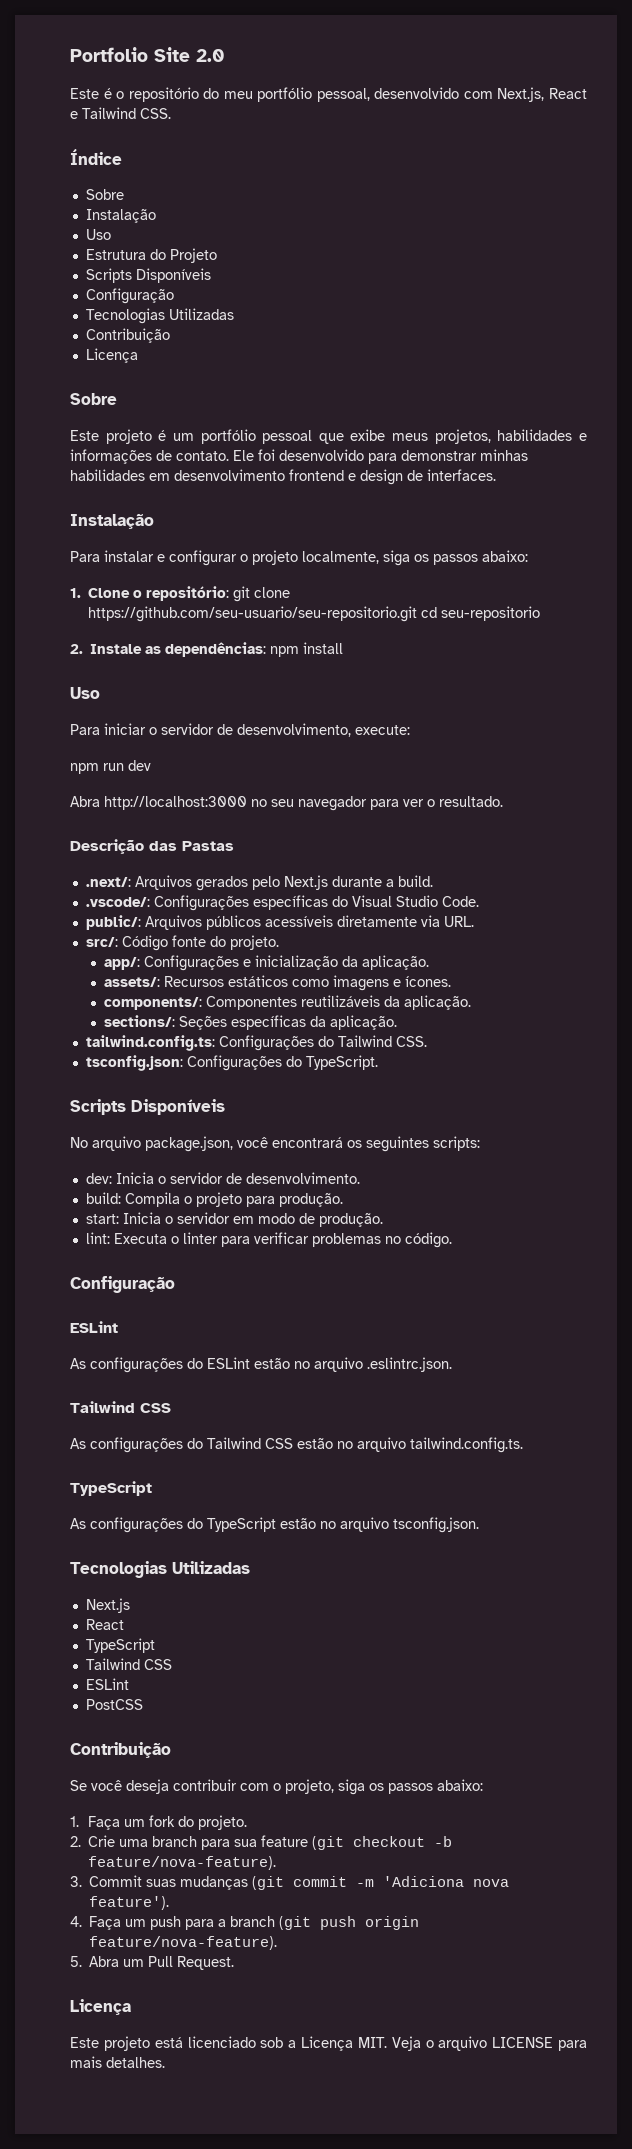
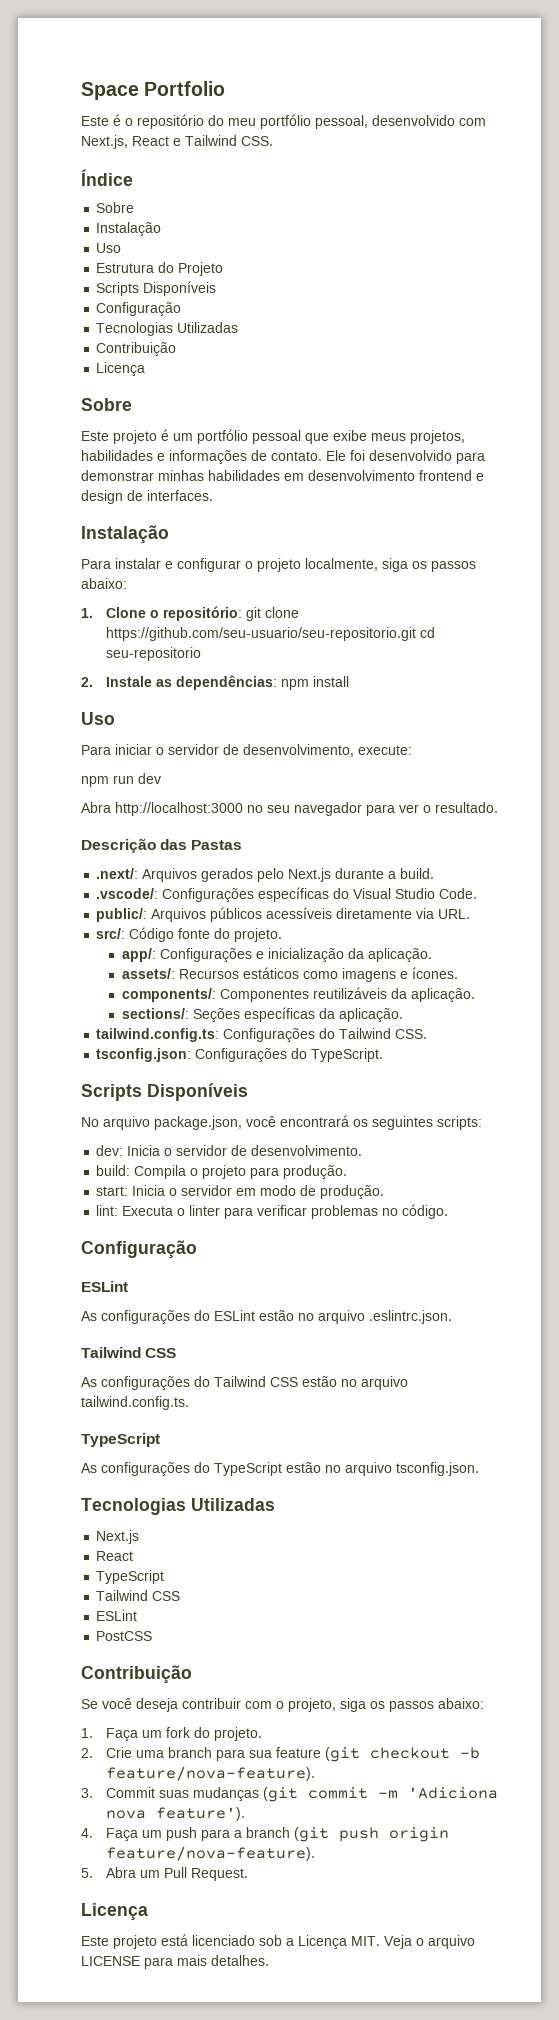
(70, 54) none -> [81,82,139,100] Space
[154,47,224,62] Site 2.0 -> (226, 88) none

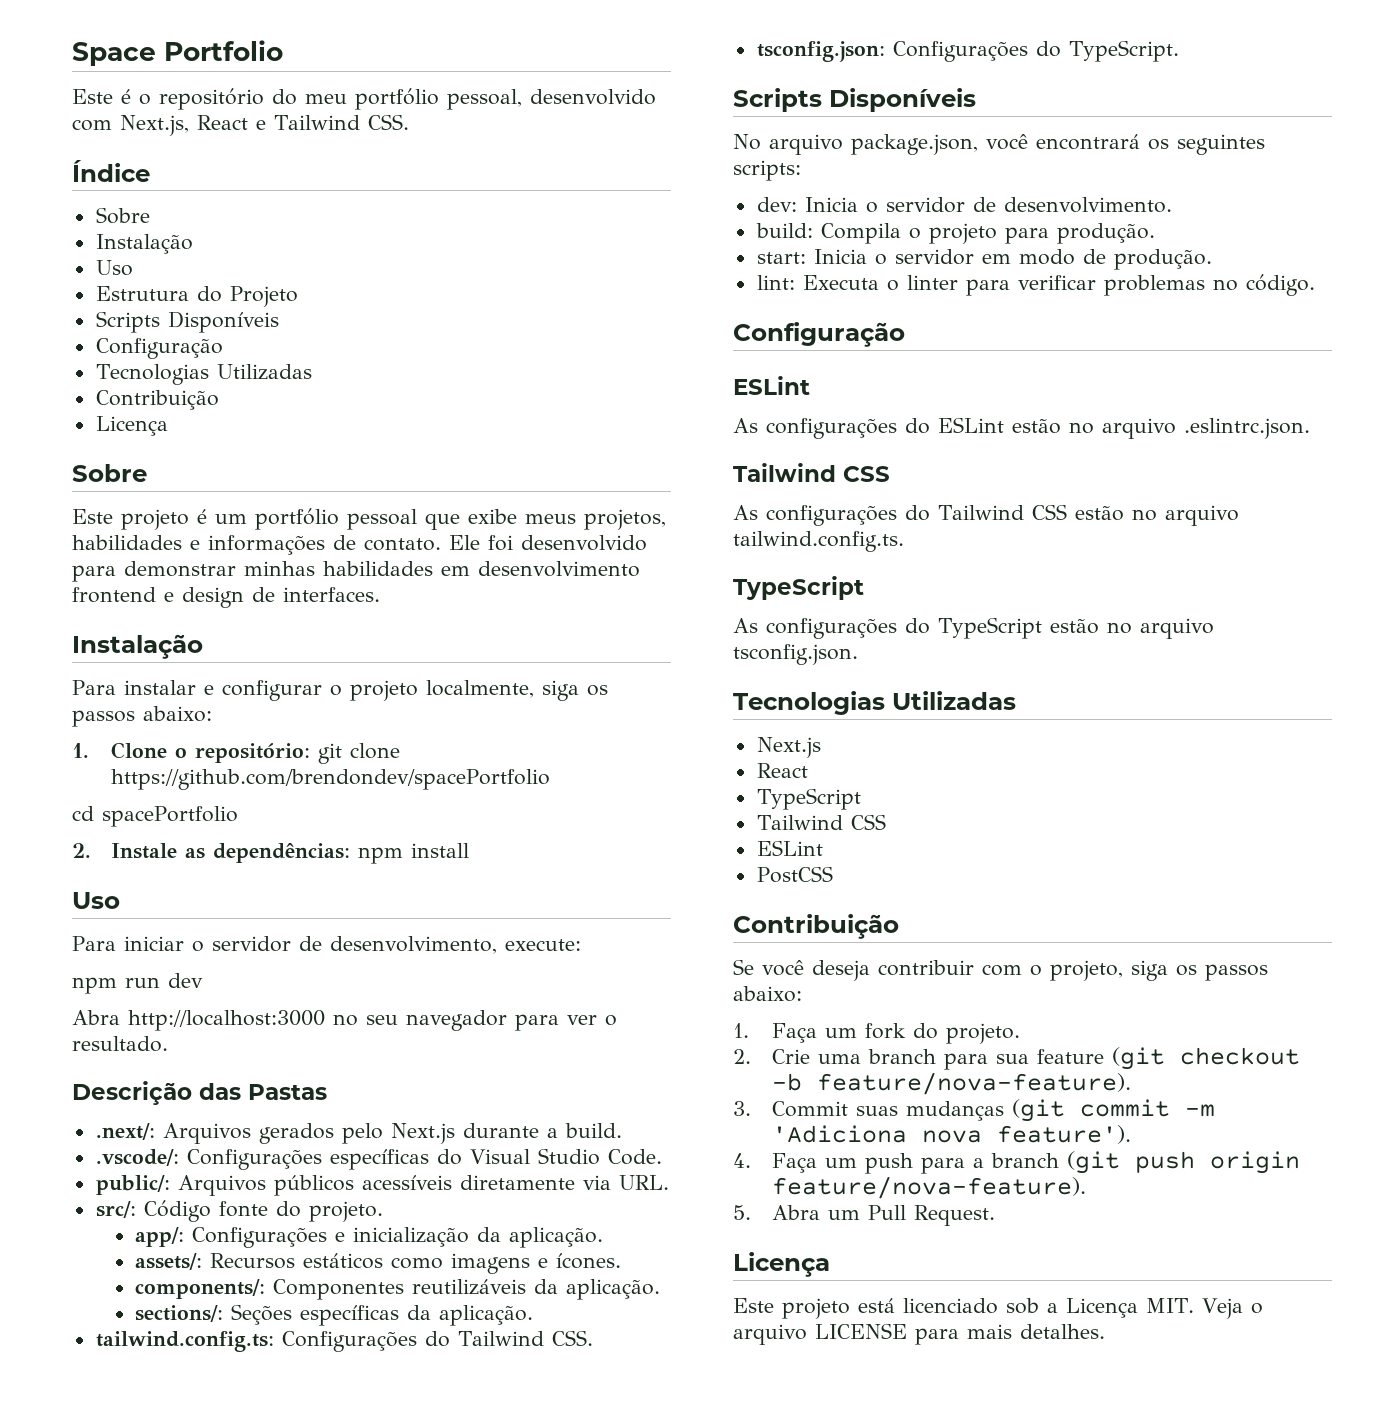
[106,627,436,641] [106,647,202,661] https://github.com/seu-usuario/seu-repositorio.git cd seu-repositorio -> [111,769,551,790] [72,806,238,827] https://github.com/brendondev/spacePortfolio // cd spacePortfolio

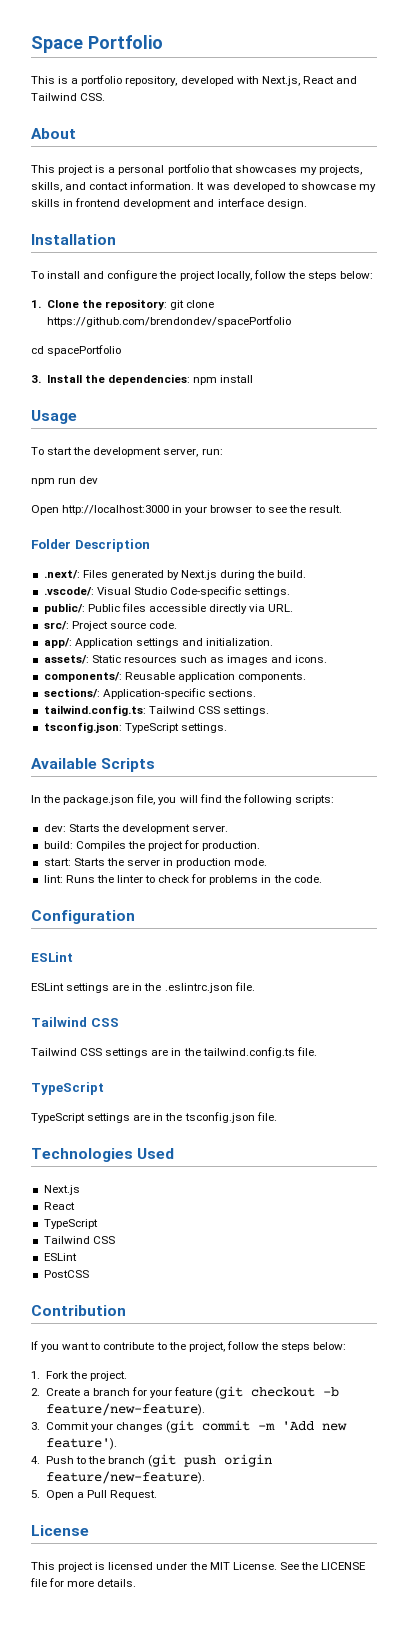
[72,88,656,110] [72,119,112,131] Este é o repositório do meu portfólio pessoal, desenvolvido com -> [31,75,259,86] This is a portfolio repository, developed with
[256,114,409,130] [72,160,150,182] [95,207,150,224] [95,234,193,254] [95,260,133,276] [95,286,298,307] [95,311,279,333] [95,338,223,359] [95,364,312,385] [95,390,219,410] [95,416,168,436] [72,464,147,482] [72,508,666,530] [72,535,647,555] [72,561,640,582] [72,587,380,608] [72,634,203,659] [72,680,608,701] [72,706,212,727] e Tailwind CSS. // Índice // Sobre // Instalação // Uso // Estrutura do Projeto // Scripts Disponíveis // Configuração // Tecnologias Utilizadas // Contribuição // Licença // Sobre // Este projeto é um portfólio pessoal que exibe meus projetos, habilidades e informações de contato. Ele foi desenvolvido para demonstrar minhas habilidades em desenvolvimento frontend e design de interfaces. // Instalação // Para instalar e configurar o projeto localmente, siga os passos abaixo: -> [335,76,357,84] [31,93,106,101] [31,128,76,139] [31,164,362,175] [31,181,376,192] [31,198,307,209] [31,234,116,245] [31,270,374,281] and Tailwind CSS. // About // This project is a personal portfolio that showcases my projects, skills, and contact information. It was developed to showcase my skills in frontend development and interface design. // Installation // To install and configure the project locally, follow the steps below:
[175,743,311,763] o repositório: -> [81,299,167,310] the repository:
[72,843,470,864] [72,892,120,909] [72,936,581,954] [72,973,203,994] [72,1010,617,1031] [72,1036,168,1052] [72,1081,327,1105] [95,1123,622,1144] [95,1148,662,1170] [95,1175,669,1196] [95,1200,383,1222] [135,1227,604,1248] [135,1253,622,1274] [135,1279,661,1300] [135,1304,534,1326] [95,1330,593,1352] [756,40,1179,62] [733,88,976,112] [733,134,1265,155] [733,160,801,181] [756,197,1172,213] [755,223,1155,244] [756,249,1212,270] [756,274,1315,296] [733,322,905,347] [733,376,810,395] [733,417,1310,439] [733,463,890,482] [733,504,1239,526] [733,531,904,552] [733,576,864,600] [733,617,1214,639] [733,644,858,665] [733,691,1016,715] 2. Instale as dependências: npm install // Uso // Para iniciar o servidor de desenvolvimento, execute: // npm run dev // Abra http://localhost:3000 no seu navegador para ver o resultado. // Descrição das Pastas // .next/: Arquivos gerados pelo Next.js durante a build. // .vscode/: Configurações específicas do Visual Studio Code. // public/: Arquivos públicos acessíveis diretamente via URL. // src/: Código fonte do projeto. // app/: Configurações e inicialização da aplicação. // assets/: Recursos estáticos como imagens e ícones. // components/: Componentes reutilizáveis da aplicação. // sections/: Seções específicas da aplicação. // tailwind.config.ts: Configurações do Tailwind CSS. // tsconfig.json: Configurações do TypeScript. // Scripts Disponíveis // No arquivo package.json, você encontrará os seguintes scripts: // dev: Inicia o servidor de desenvolvimento. // build: Compila o projeto para produção. // start: Inicia o servidor em modo de produção. // lint: Executa o linter para verificar problemas no código. // Configuração // ESLint // As configurações do ESLint estão no arquivo .eslintrc.json. // Tailwind CSS // As configurações do Tailwind CSS estão no arquivo tailwind.config.ts. // TypeScript // As configurações do TypeScript estão no arquivo tsconfig.json. // Tecnologias Utilizadas -> [31,374,254,385] [31,410,77,424] [31,447,223,457] [31,476,99,486] [31,505,342,515] [31,539,150,552] [43,570,307,580] [43,586,291,597] [43,603,294,614] [43,621,177,631] [43,638,274,648] [43,655,328,665] [43,672,306,682] [43,688,256,699] [43,705,269,716] [43,722,227,733] [31,758,156,772] [31,794,334,805] [43,824,229,834] [43,840,261,851] [43,858,268,868] [43,874,322,885] [31,910,135,924] [31,952,73,962] [31,982,255,993] [31,1017,119,1027] [31,1047,317,1058] [31,1082,104,1095] [31,1112,277,1123] [31,1148,175,1162] 3. Install the dependencies: npm install // Usage // To start the development server, run: // npm run dev // Open http://localhost:3000 in your browser to see the result. // Folder Description // .next/: Files generated by Next.js during the build. // .vscode/: Visual Studio Code-specific settings. // public/: Public files accessible directly via URL. // src/: Project source code. // app/: Application settings and initialization. // assets/: Static resources such as images and icons. // components/: Reusable application components. // sections/: Application-specific sections. // tailwind.config.ts: Tailwind CSS settings. // tsconfig.json: TypeScript settings. // Available Scripts // In the package.json file, you will find the following scripts: // dev: Starts the development server. // build: Compiles the project for production. // start: Starts the server in production mode. // lint: Runs the linter to check for problems in the code. // Configuration // ESLint // ESLint settings are in the .eslintrc.json file. // Tailwind CSS // Tailwind CSS settings are in the tailwind.config.ts file. // TypeScript // TypeScript settings are in the tsconfig.json file. // Technologies Used
[733,914,899,939] [733,959,1268,981] [733,986,802,1002] [733,1023,1021,1044] [733,1049,1030,1070] Contribuição // Se você deseja contribuir com o projeto, siga os passos abaixo: // 1. Faça um fork do projeto. // 2. Crie uma branch para sua -> [31,1305,126,1316] [31,1341,347,1352] [31,1371,127,1381] [31,1387,173,1398] Contribution // If you want to contribute to the project, follow the steps below: // 1. Fork the project. // 2. Create a branch for your
[817,1072,1132,1095] feature/nova-feature). -> [45,1403,205,1416] feature/new-feature).
[856,1101,1005,1121] suas mudanças -> [90,1422,163,1432] your changes
[772,1125,983,1143] 'Adiciona nova -> [282,1421,348,1431] 'Add new
[772,1153,985,1174] Faça um push para a -> [45,1456,105,1464] Push to the
[772,1176,1087,1199] feature/nova-feature). -> [45,1471,205,1484] feature/new-feature).
[772,1205,861,1220] Abra um -> [45,1490,84,1500] Open a
[733,1252,830,1277] [733,1298,1263,1319] [733,1323,1105,1345] Licença // Este projeto está licenciado sob a Licença MIT. Veja o arquivo LICENSE para mais detalhes. -> [31,1525,89,1536] [31,1562,367,1572] [30,1578,137,1587] License // This project is licensed under the MIT License. See the LICENSE file for more details.

